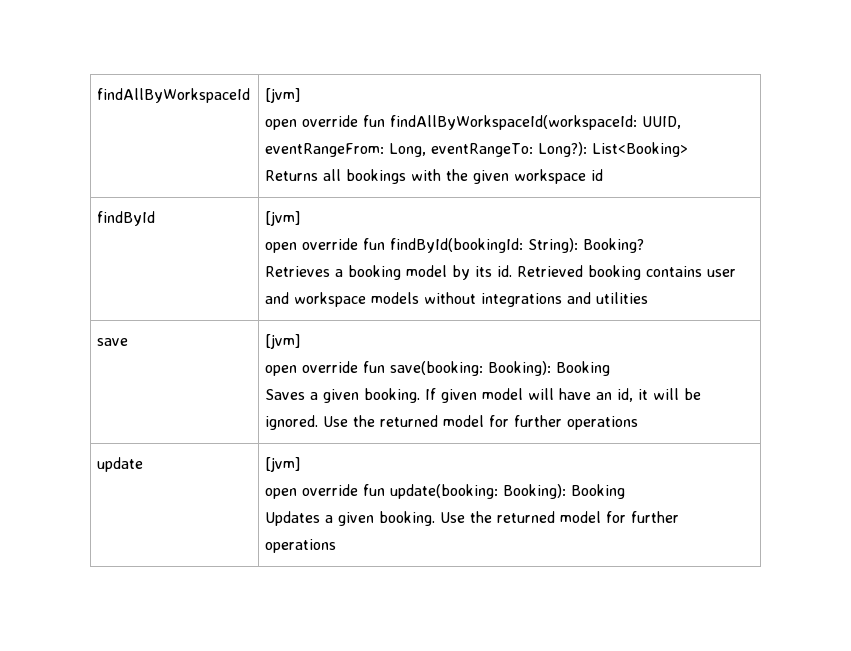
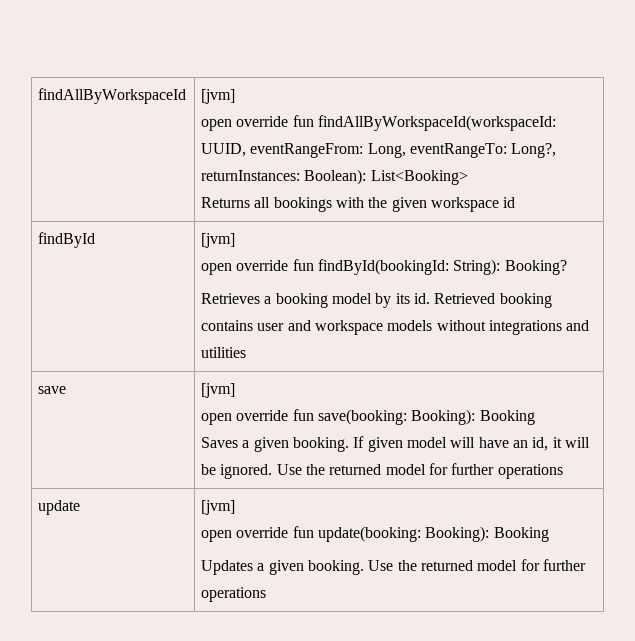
[538,142,588,157] Long?): -> [511,143,557,158] [201,169,367,185] Long?, returnInstances: Boolean):

